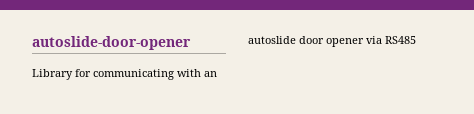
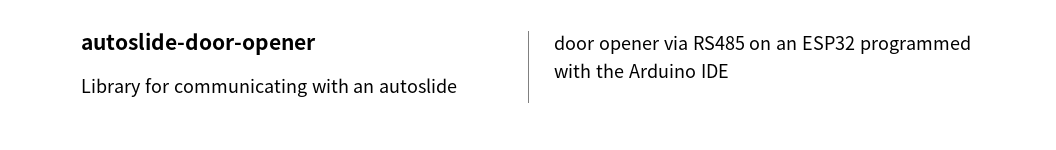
(416, 40) none -> [749,35,972,54] [554,63,729,78] on an ESP32 programmed with the Arduino IDE

